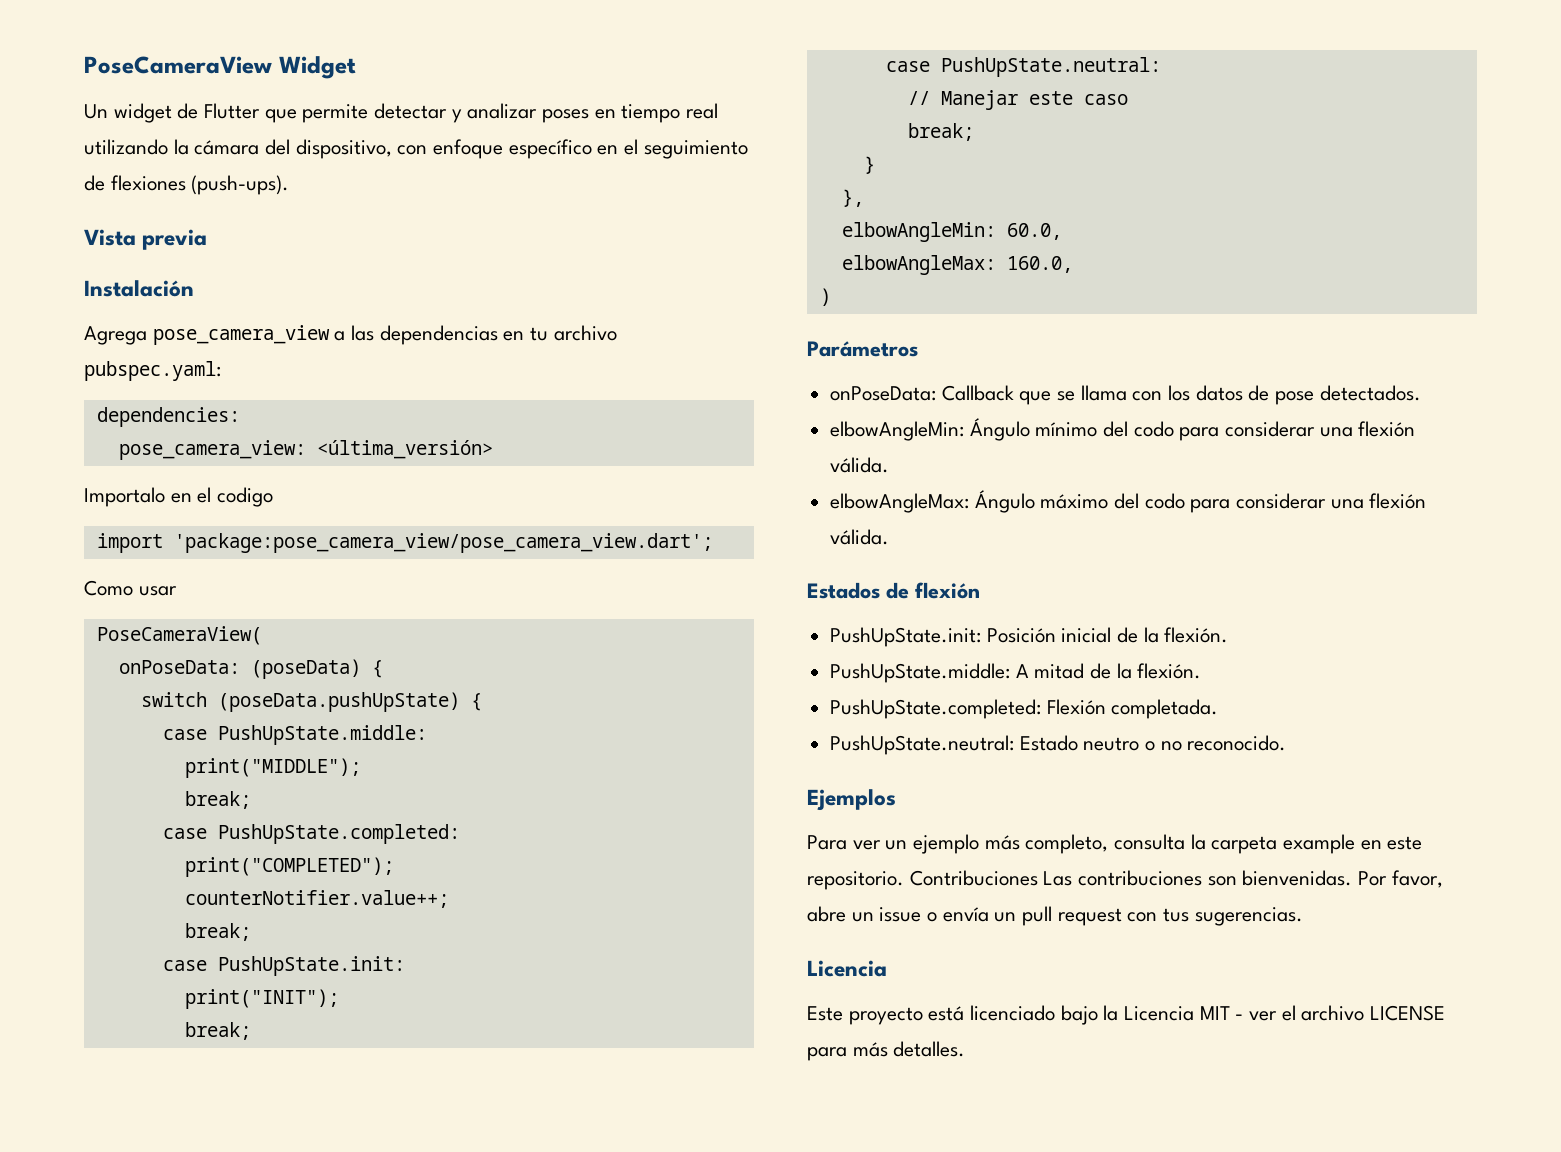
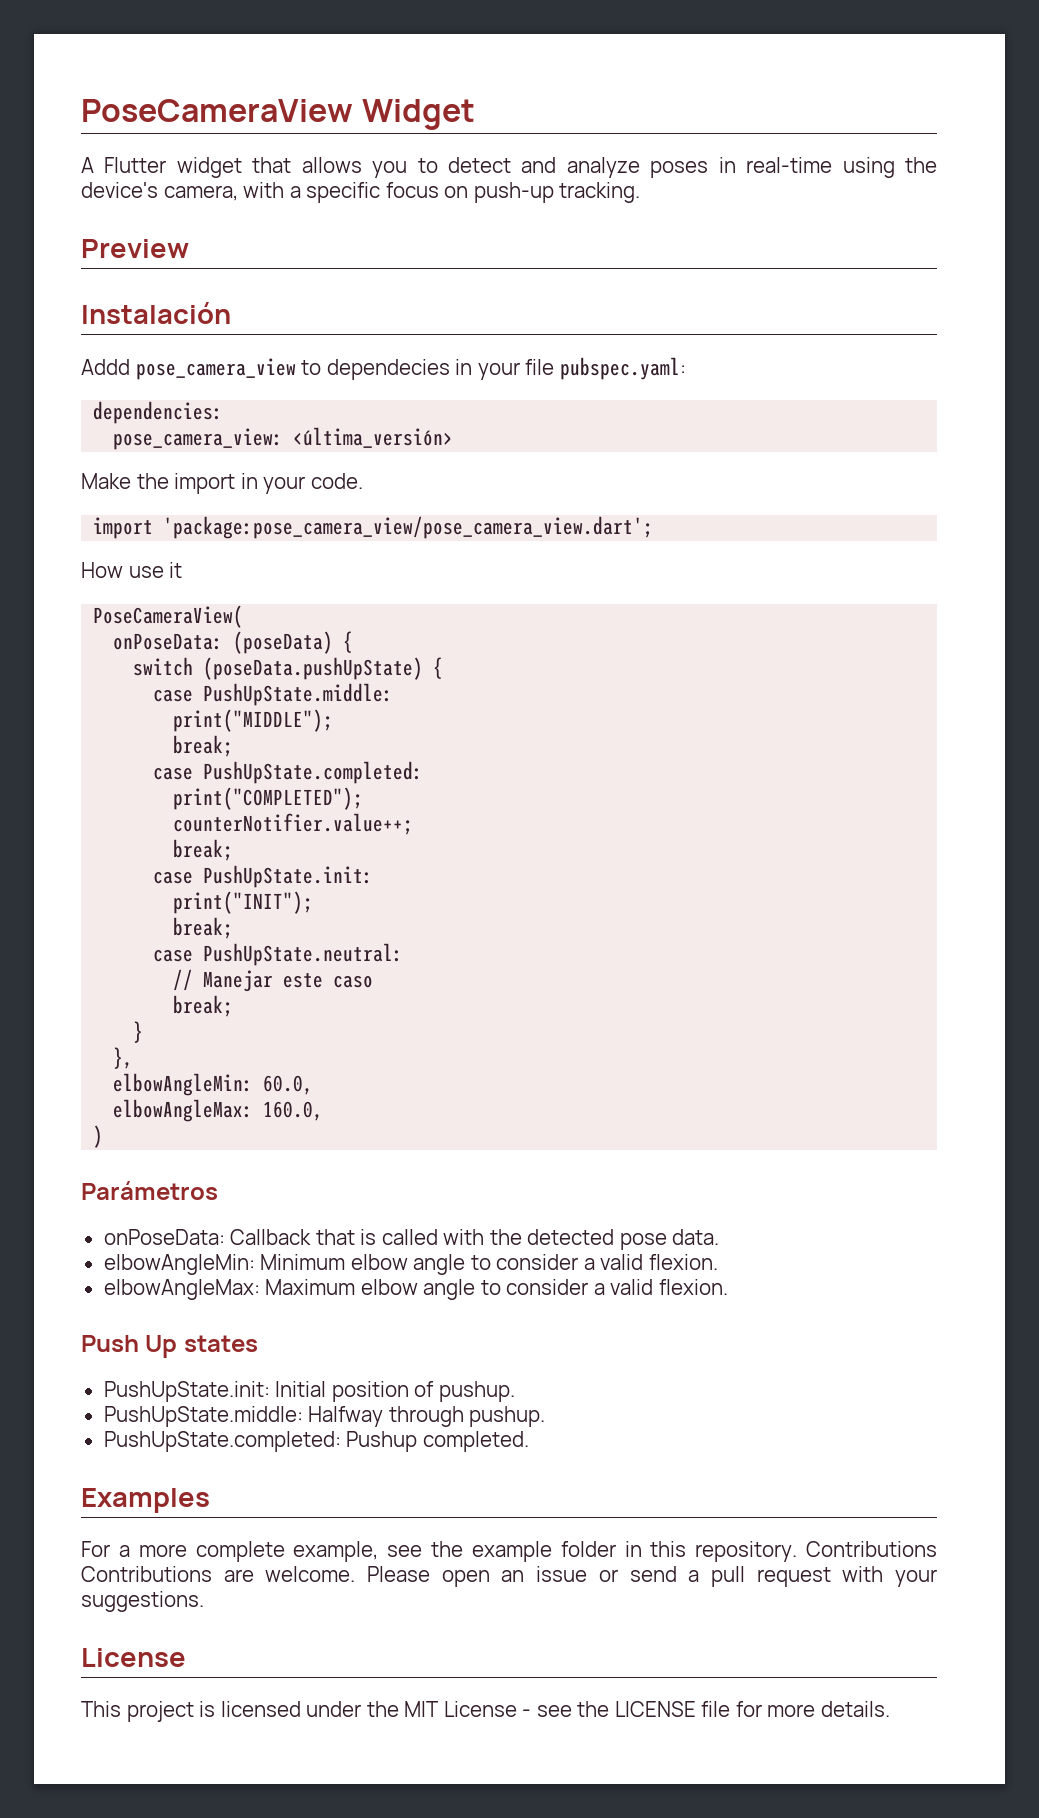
[84,103,719,123] [84,139,748,159] [84,175,290,195] [84,229,208,250] [84,280,194,297] [84,325,617,345] [84,361,221,381] [96,407,240,427] [118,440,493,460] [84,487,274,507] Un widget de Flutter que permite detectar y analizar poses en tiempo real utilizando la cámara del dispositivo, con enfoque específico en el seguimiento de flexiones (push-ups). // Vista previa // Instalación // Agrega pose_camera_view a las dependencias en tu archivo pubspec.yaml: // dependencies: // pose_camera_view: <última_versión> // Importalo en el codigo -> [81,157,938,178] [81,182,641,203] [81,239,189,258] [81,302,231,324] [81,357,686,380] [93,401,224,424] [113,427,454,450] [81,473,363,494] A Flutter widget that allows you to detect and analyze poses in real-time using the device's camera, with a specific focus on push-up tracking. // Preview // Instalación // Addd pose_camera_view to dependecies in your file pubspec.yaml: // dependencies: // pose_camera_view: <última_versión> // Make the import in your code.
[84,580,177,596] Como usar -> [81,562,183,578] How use it
[1019,385,1421,405] [830,418,1416,441] [830,457,890,473] [830,490,1427,513] [830,529,890,545] [807,582,980,599] [830,627,1229,647] [830,663,1202,683] [830,699,1219,719] [830,735,1287,755] [807,789,896,811] [807,834,1423,854] [807,870,1443,890] [807,906,1303,926] [807,960,887,977] [807,1005,1446,1025] [807,1041,966,1061] que se llama con los datos de pose detectados. // elbowAngleMin: Ángulo mínimo del codo para considerar una flexión válida. // elbowAngleMax: Ángulo máximo del codo para considerar una flexión válida. // Estados de flexión // PushUpState.init: Posición inicial de la flexión. // PushUpState.middle: A mitad de la flexión. // PushUpState.completed: Flexión completada. // PushUpState.neutral: Estado neutro o no reconocido. // Ejemplos // Para ver un ejemplo más completo, consulta la carpeta example en este repositorio. Contribuciones Las contribuciones son bienvenidas. Por favor, abre un issue o envía un pull request con tus sugerencias. // Licencia // Este proyecto está licenciado bajo la Licencia MIT - ver el archivo LICENSE para más detalles. -> [315,1229,720,1250] [103,1254,718,1275] [103,1279,728,1300] [81,1335,258,1358] [103,1381,515,1402] [103,1406,546,1427] [103,1431,529,1452] [81,1488,210,1513] [81,1541,938,1562] [81,1566,938,1587] [81,1591,204,1612] [81,1648,186,1667] [81,1701,891,1722] that is called with the detected pose data. // elbowAngleMin: Minimum elbow angle to consider a valid flexion. // elbowAngleMax: Maximum elbow angle to consider a valid flexion. // Push Up states // PushUpState.init: Initial position of pushup. // PushUpState.middle: Halfway through pushup. // PushUpState.completed: Pushup completed. // Examples // For a more complete example, see the example folder in this repository. Contributions Contributions are welcome. Please open an issue or send a pull request with your suggestions. // License // This project is licensed under the MIT License - see the LICENSE file for more details.

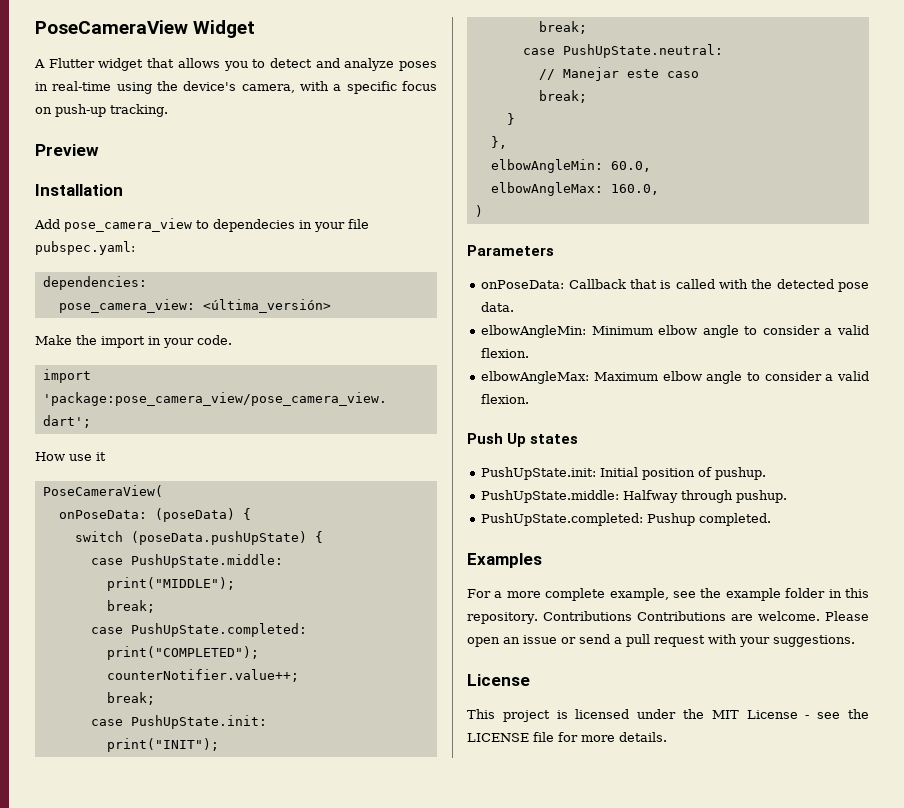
[81,302,231,324] [81,359,130,375] Instalación // Addd -> [35,184,123,196] [34,219,60,229] Installation // Add
[81,1181,218,1200] Parámetros -> [467,245,554,256] Parameters

